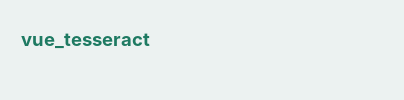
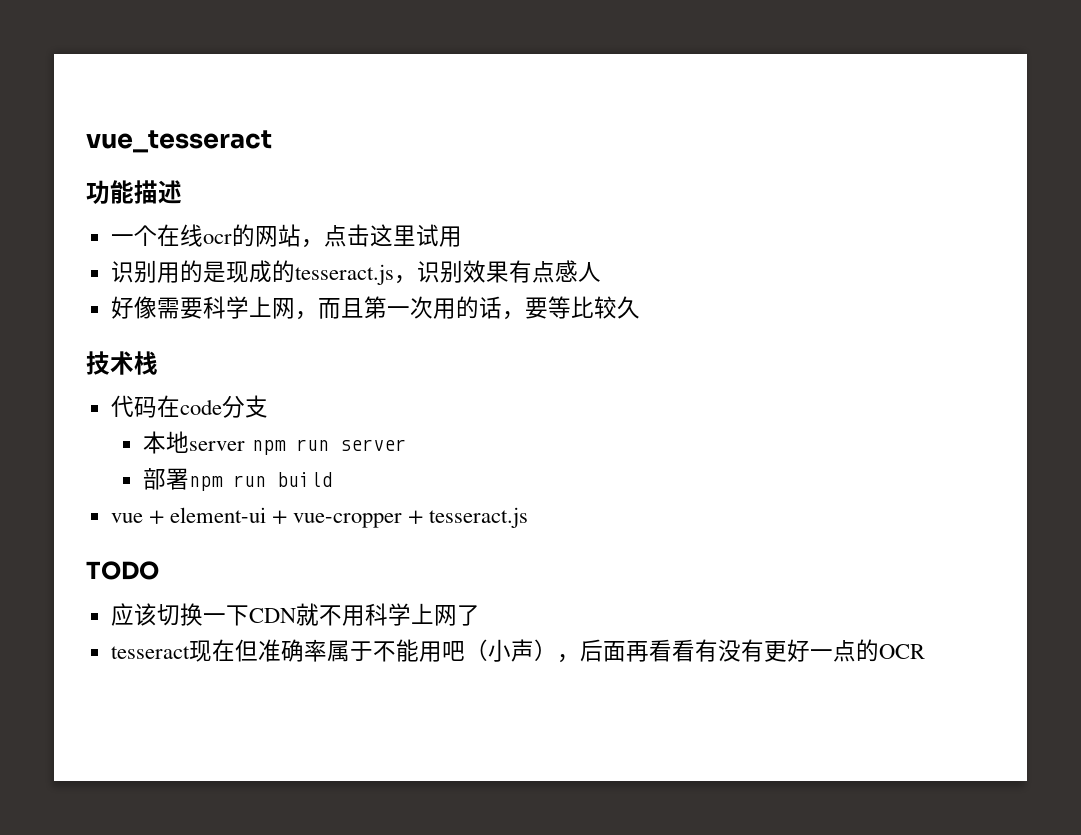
(150, 41) none -> [86,180,182,204] [110,224,462,248] [110,260,601,285] [110,296,640,320] [86,351,158,375] [110,395,268,418] [143,431,406,455] [143,468,333,491] [110,507,529,528] [86,561,159,580] [110,603,480,626] [110,639,925,663] // 功能描述 // 一个在线ocr的网站，点击这里试用 // 识别用的是现成的tesseract.js，识别效果有点感人 // 好像需要科学上网，而且第一次用的话，要等比较久 // 技术栈 // 代码在code分支 // 本地server npm run server // 部署npm run build // vue + element-ui + vue-cropper + tesseract.js // TODO // 应该切换一下CDN就不用科学上网了 // tesseract现在但准确率属于不能用吧（小声），后面再看看有没有更好一点的OCR

